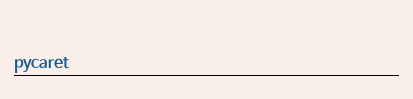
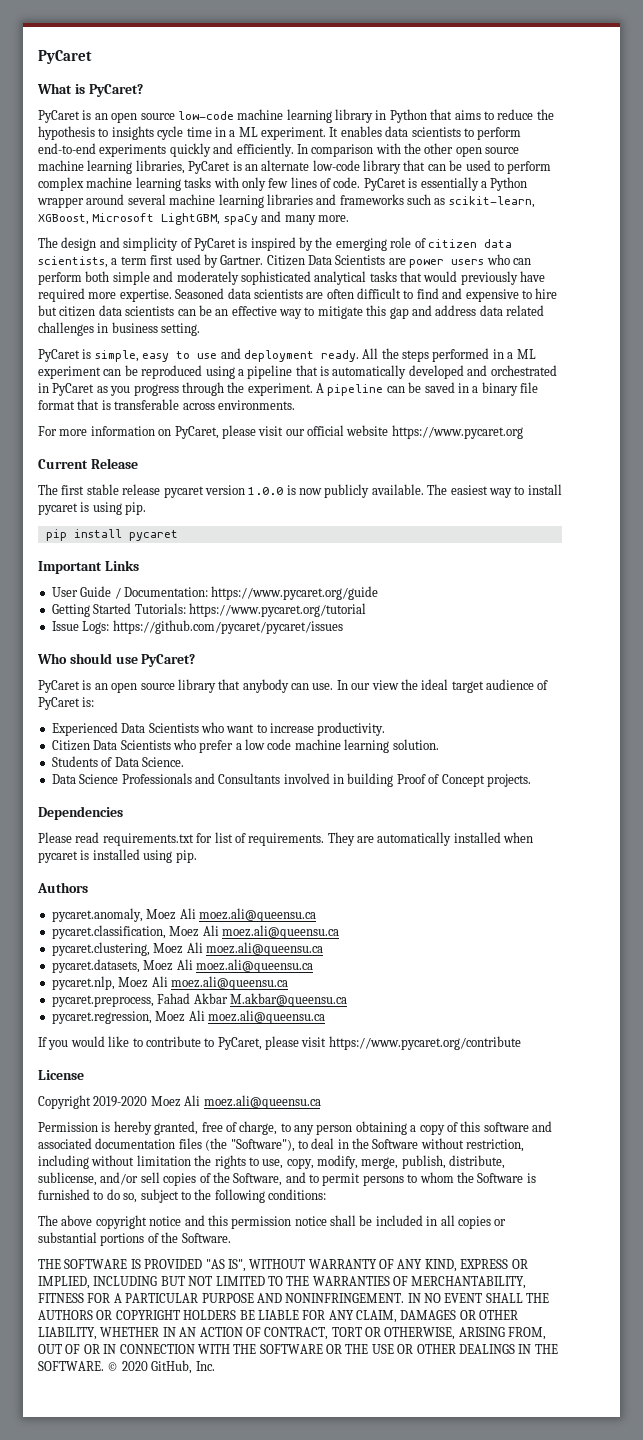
[14,57,69,73] pycaret -> [38,50,92,64] [37,83,143,97] [38,109,554,123] [38,126,522,140] [38,143,520,157] [38,160,552,174] [38,177,528,191] [37,194,535,208] [38,211,349,225] [38,237,512,251] [38,254,531,268] [38,271,546,285] [38,288,558,302] [38,305,544,319] [38,322,201,336] [38,348,536,362] [38,365,557,379] [38,382,538,396] [38,399,295,410] [38,425,523,439] [38,458,138,469] [38,484,562,498] [38,502,147,515] [45,529,178,541] [38,560,139,574] [51,586,379,600] [51,603,366,617] [51,620,343,634] [37,653,196,667] [38,679,549,693] [38,697,95,710] [51,722,386,736] [51,739,439,753] [51,756,184,767] [51,773,531,787] [38,806,123,820] [38,832,534,846] [38,849,197,863] [37,882,88,893] [51,908,316,922] [51,925,339,939] [51,942,323,956] [51,959,313,973] [51,976,288,990] [51,993,347,1007] [51,1010,325,1024] [38,1036,521,1050] [38,1070,84,1080] [38,1095,321,1109] [38,1121,552,1135] [38,1138,525,1152] [38,1155,506,1169] [38,1172,536,1186] [38,1189,326,1203] [38,1215,507,1229] [38,1232,231,1246] [38,1259,528,1272] [38,1276,527,1289] [38,1293,550,1303] [38,1310,519,1323] [38,1327,547,1340] [38,1344,558,1354] [38,1360,215,1374] PyCaret // What is PyCaret? // PyCaret is an open source low-code machine learning library in Python that aims to reduce the hypothesis to insights cycle time in a ML experiment. It enables data scientists to perform end-to-end experiments quickly and efficiently. In comparison with the other open source machine learning libraries, PyCaret is an alternate low-code library that can be used to perform complex machine learning tasks with only few lines of code. PyCaret is essentially a Python wrapper around several machine learning libraries and frameworks such as scikit-learn, XGBoost, Microsoft LightGBM, spaCy and many more. // The design and simplicity of PyCaret is inspired by the emerging role of citizen data scientists, a term first used by Gartner. Citizen Data Scientists are power users who can perform both simple and moderately sophisticated analytical tasks that would previously have required more expertise. Seasoned data scientists are often difficult to find and expensive to hire but citizen data scientists can be an effective way to mitigate this gap and address data related challenges in business setting. // PyCaret is simple, easy to use and deployment ready. All the steps performed in a ML experiment can be reproduced using a pipeline that is automatically developed and orchestrated in PyCaret as you progress through the experiment. A pipeline can be saved in a binary file format that is transferable across environments. // For more information on PyCaret, please visit our official website https://www.pycaret.org // Current Release // The first stable release pycaret version 1.0.0 is now publicly available. The easiest way to install pycaret is using pip. // pip install pycaret // Important Links // User Guide / Documentation: https://www.pycaret.org/guide // Getting Started Tutorials: https://www.pycaret.org/tutorial // Issue Logs: https://github.com/pycaret/pycaret/issues // Who should use PyCaret? // PyCaret is an open source library that anybody can use. In our view the ideal target audience of PyCaret is: // Experienced Data Scientists who want to increase productivity. // Citizen Data Scientists who prefer a low code machine learning solution. // Students of Data Science. // Data Science Professionals and Consultants involved in building Proof of Concept projects. // Dependencies // Please read requirements.txt for list of requirements. They are automatically installed when pycaret is installed using pip. // Authors // pycaret.anomaly, Moez Ali moez.ali@queensu.ca // pycaret.classification, Moez Ali moez.ali@queensu.ca // pycaret.clustering, Moez Ali moez.ali@queensu.ca // pycaret.datasets, Moez Ali moez.ali@queensu.ca // pycaret.nlp, Moez Ali moez.ali@queensu.ca // pycaret.preprocess, Fahad Akbar M.akbar@queensu.ca // pycaret.regression, Moez Ali moez.ali@queensu.ca // If you would like to contribute to PyCaret, please visit https://www.pycaret.org/contribute // License // Copyright 2019-2020 Moez Ali moez.ali@queensu.ca // Permission is hereby granted, free of charge, to any person obtaining a copy of this software and associated documentation files (the "Software"), to deal in the Software without restriction, including without limitation the rights to use, copy, modify, merge, publish, distribute, sublicense, and/or sell copies of the Software, and to permit persons to whom the Software is furnished to do so, subject to the following conditions: // The above copyright notice and this permission notice shall be included in all copies or substantial portions of the Software. // THE SOFTWARE IS PROVIDED "AS IS", WITHOUT WARRANTY OF ANY KIND, EXPRESS OR IMPLIED, INCLUDING BUT NOT LIMITED TO THE WARRANTIES OF MERCHANTABILITY, FITNESS FOR A PARTICULAR PURPOSE AND NONINFRINGEMENT. IN NO EVENT SHALL THE AUTHORS OR COPYRIGHT HOLDERS BE LIABLE FOR ANY CLAIM, DAMAGES OR OTHER LIABILITY, WHETHER IN AN ACTION OF CONTRACT, TORT OR OTHERWISE, ARISING FROM, OUT OF OR IN CONNECTION WITH THE SOFTWARE OR THE USE OR OTHER DEALINGS IN THE SOFTWARE. © 2020 GitHub, Inc.

